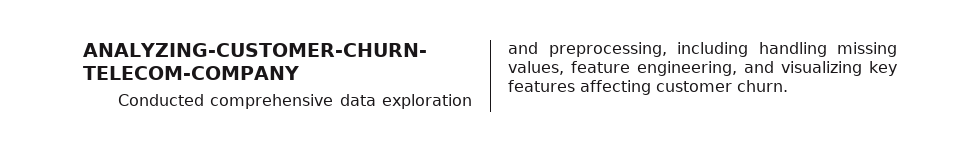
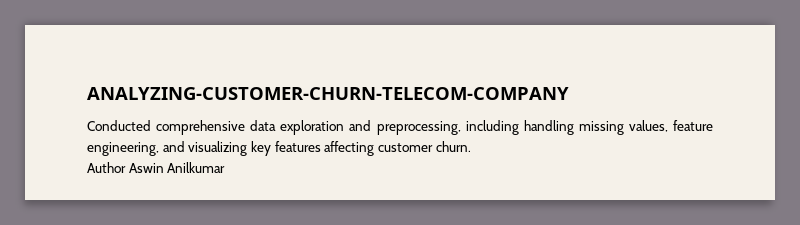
(788, 86) none -> [87,162,226,173] // Author Aswin Anilkumar

